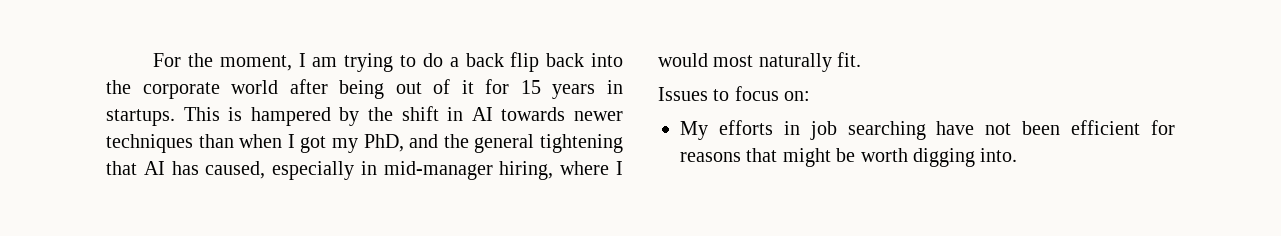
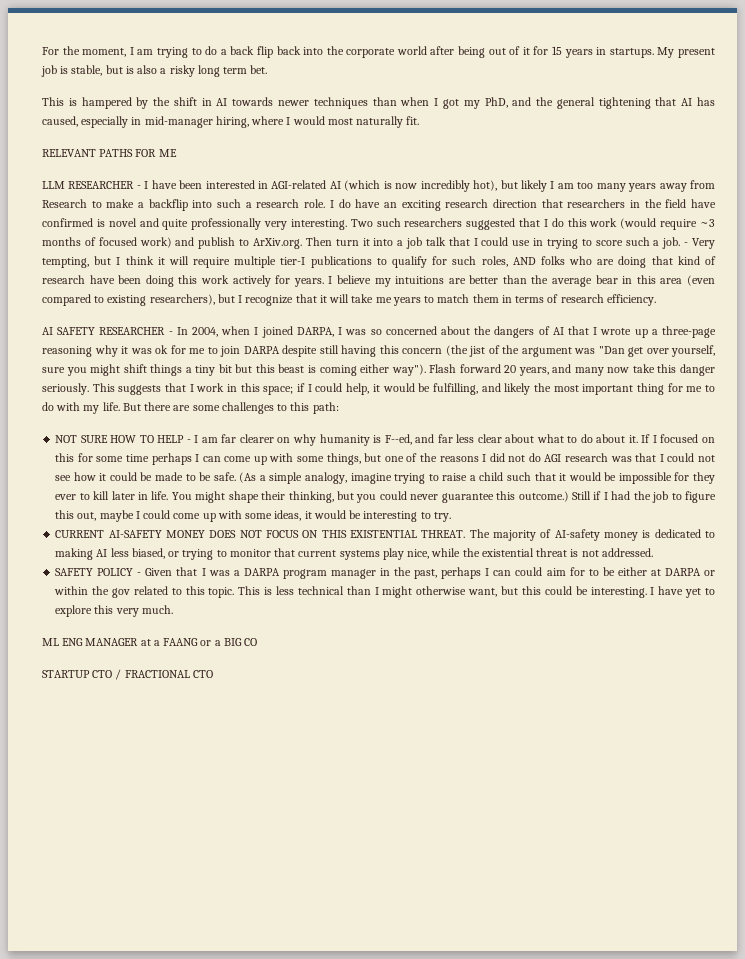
(175, 117) none -> [657,47,716,58] [41,65,268,77] My present job is stable, but is also a risky long term bet. //
[658,86,811,101] [680,120,1175,140] [680,148,1018,167] Issues to focus on: // My efforts in job searching have not been efficient for reasons that might be worth digging into. -> [42,149,177,157] [42,180,715,192] [42,199,716,211] [42,218,716,230] [42,237,715,249] [42,256,716,268] [42,275,715,287] [42,294,656,306] [42,326,717,338] [42,345,715,357] [42,364,715,376] [42,383,715,395] [42,402,339,414] [55,434,716,446] [55,453,716,465] [55,472,716,484] [55,491,717,503] [55,510,451,522] [55,529,715,541] [55,548,653,560] [55,567,716,579] [54,586,716,598] [55,605,173,617] [42,638,258,646] [42,669,213,680] RELEVANT PATHS FOR ME // LLM RESEARCHER - I have been interested in AGI-related AI (which is now incredibly hot), but likely I am too many years away from Research to make a backflip into such a research role. I do have an exciting research direction that researchers in the field have confirmed is novel and quite professionally very interesting. Two such researchers suggested that I do this work (would require ~3 months of focused work) and publish to ArXiv.org. Then turn it into a job talk that I could use in trying to score such a job. - Very tempting, but I think it will require multiple tier-I publications to qualify for such roles, AND folks who are doing that kind of research have been doing this work actively for years. I believe my intuitions are better than the average bear in this area (even compared to existing researchers), but I recognize that it will take me years to match them in terms of research efficiency. // AI SAFETY RESEARCHER - In 2004, when I joined DARPA, I was so concerned about the dangers of AI that I wrote up a three-page reasoning why it was ok for me to join DARPA despite still having this concern (the jist of the argument was "Dan get over yourself, sure you might shift things a tiny bit but this beast is coming either way"). Flash forward 20 years, and many now take this danger seriously. This suggests that I work in this space; if I could help, it would be fulfilling, and likely the most important thing for me to do with my life. But there are some challenges to this path: // NOT SURE HOW TO HELP - I am far clearer on why humanity is F--ed, and far less clear about what to do about it. If I focused on this for some time perhaps I can come up with some things, but one of the reasons I did not do AGI research was that I could not see how it could be made to be safe. (As a simple analogy, imagine trying to raise a child such that it would be impossible for they ever to kill later in life. You might shape their thinking, but you could never guarantee this outcome.) Still if I had the job to figure this out, maybe I could come up with some ideas, it would be interesting to try. // CURRENT AI-SAFETY MONEY DOES NOT FOCUS ON THIS EXISTENTIAL THREAT. The majority of AI-safety money is dedicated to making AI less biased, or trying to monitor that current systems play nice, while the existential threat is not addressed. // SAFETY POLICY - Given that I was a DARPA program manager in the past, perhaps I can could aim for to be either at DARPA or within the gov related to this topic. This is less technical than I might otherwise want, but this could be interesting. I have yet to explore this very much. // ML ENG MANAGER at a FAANG or a BIG CO // STARTUP CTO / FRACTIONAL CTO

